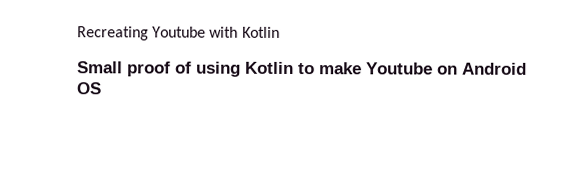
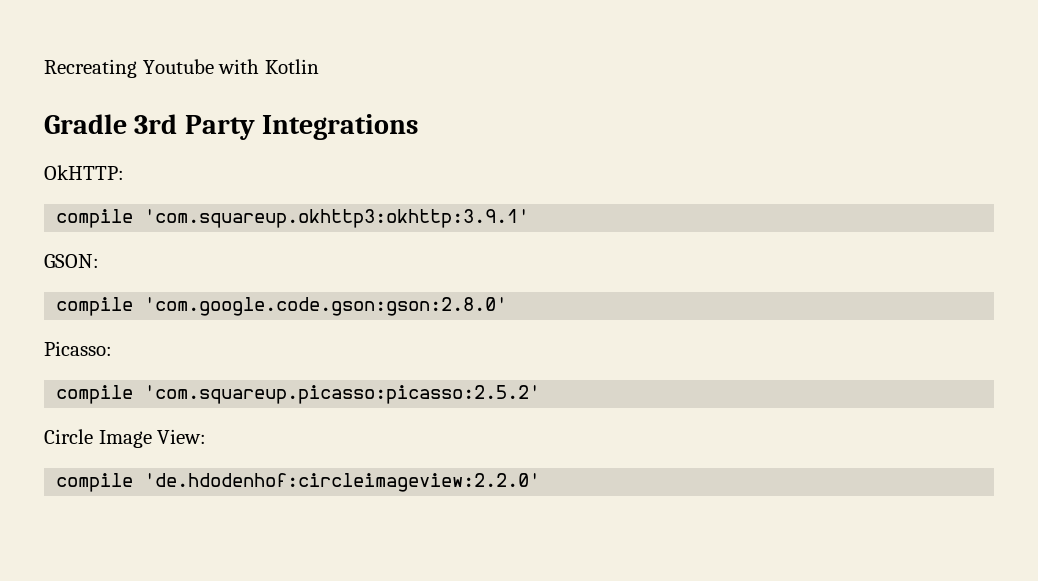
[77,61,527,77] [76,82,102,95] Small proof of using Kotlin to make Youtube on Android OS -> [44,114,419,140] [44,165,124,180] [56,209,530,228] [44,254,99,268] [56,297,508,316] [44,341,112,356] [56,385,541,404] [44,429,207,448] [56,473,541,492] Gradle 3rd Party Integrations // OkHTTP: // compile 'com.squareup.okhttp3:okhttp:3.9.1' // GSON: // compile 'com.google.code.gson:gson:2.8.0' // Picasso: // compile 'com.squareup.picasso:picasso:2.5.2' // Circle Image View: // compile 'de.hdodenhof:circleimageview:2.2.0'

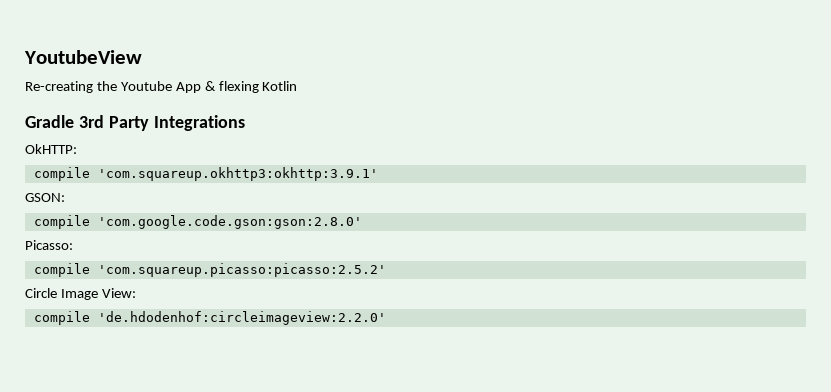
[44,59,260,78] Recreating Youtube with -> [24,50,142,64] [25,81,259,93] YoutubeView // Re-creating the Youtube App & flexing

